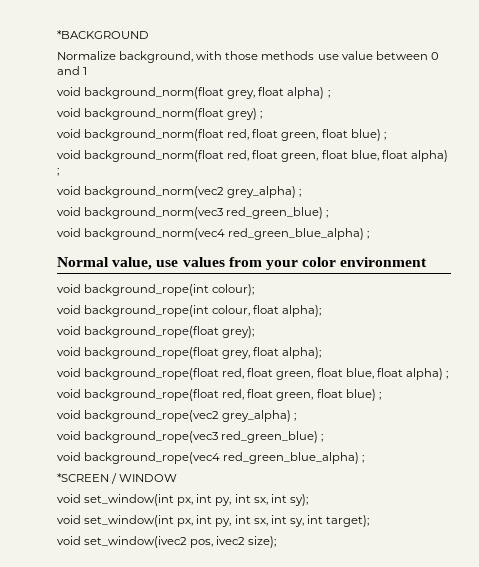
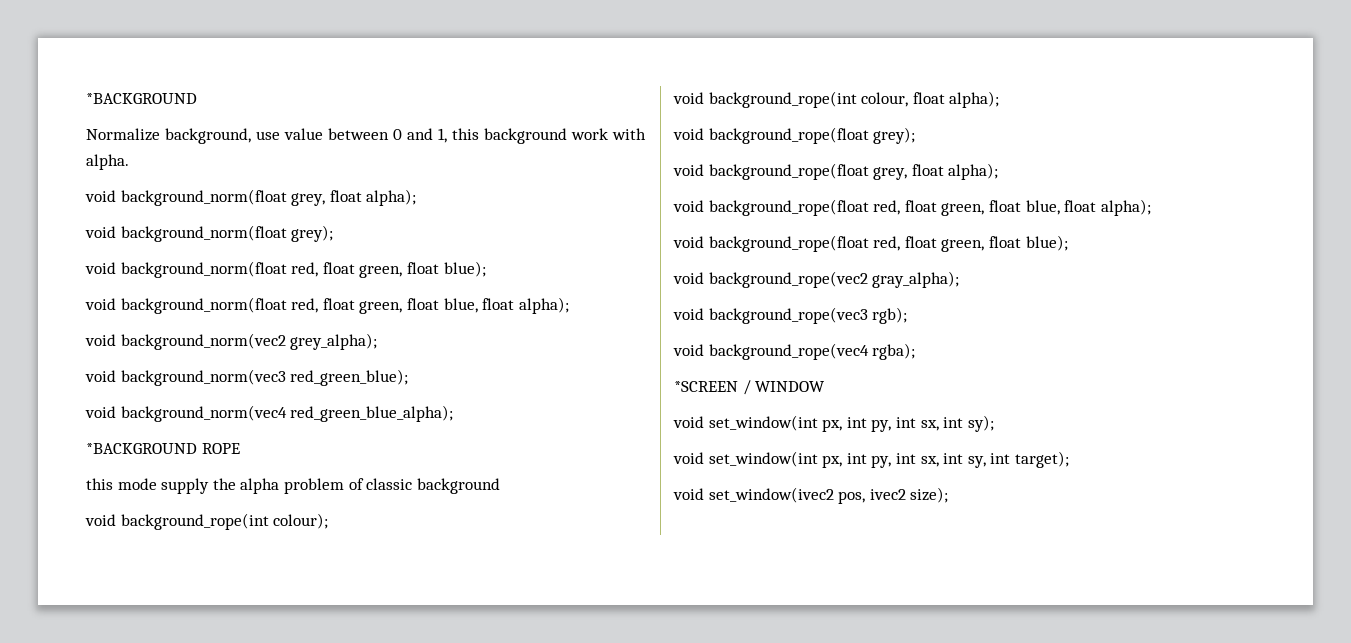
[196,51,315,60] with those methods -> (251, 136) none
[83,67,88,75] 1 -> [438,128,646,144] [86,154,129,170] 1, this background work with alpha.
[287,87,330,99] [57,108,263,120] [57,129,386,141] alpha) ; // void background_norm(float grey) ; // void background_norm(float red, float green, float blue) ; -> [366,189,417,206] [85,225,334,242] [85,261,486,278] alpha); // void background_norm(float grey); // void background_norm(float red, float green, float blue);
[410,150,448,162] [57,168,59,176] alpha) ; -> [518,297,569,314] alpha);
[227,186,302,198] grey_alpha) ; -> [290,333,378,350] grey_alpha);
[226,207,329,219] red_green_blue) ; -> [290,369,409,386] red_green_blue);
[228,228,370,240] [57,257,428,270] red_green_blue_alpha) ; // Normal value, use values from your color environment -> [290,405,454,422] [86,443,240,454] [86,478,500,494] red_green_blue_alpha); // *BACKGROUND ROPE // this mode supply the alpha problem of classic background
[405,368,448,380] [57,389,381,401] alpha) ; // void background_rope(float red, float green, float blue) ; -> [1100,199,1151,216] [673,235,1068,252] alpha); // void background_rope(float red, float green, float blue);
[222,410,297,422] grey_alpha) ; -> [872,271,960,288] gray_alpha);
[221,431,324,443] red_green_blue) ; -> [872,307,908,324] rgb);
[223,452,365,464] red_green_blue_alpha) ; -> [872,343,916,360] rgba);

